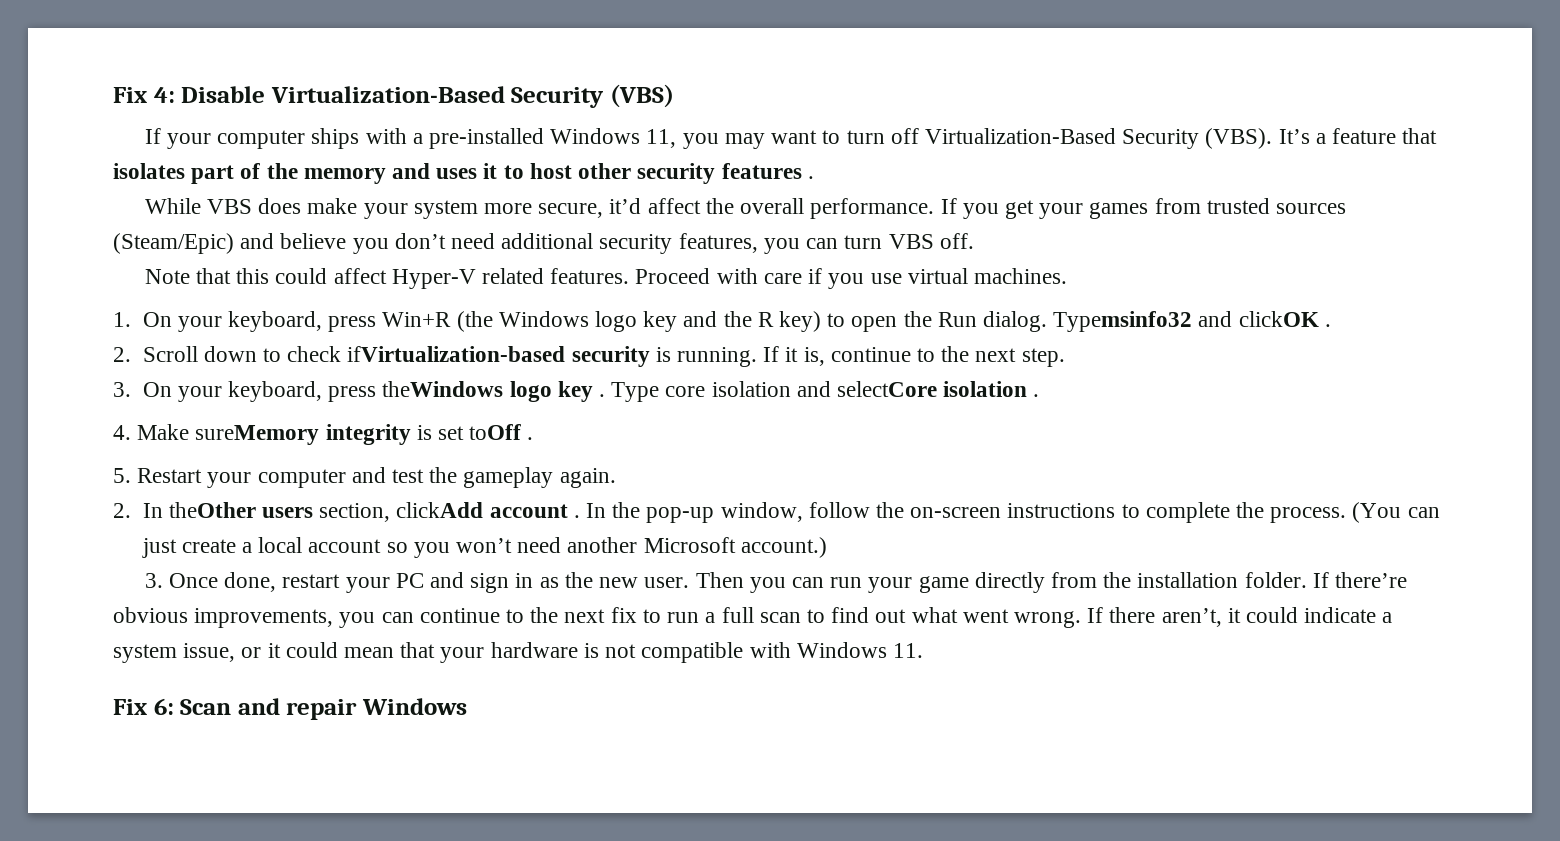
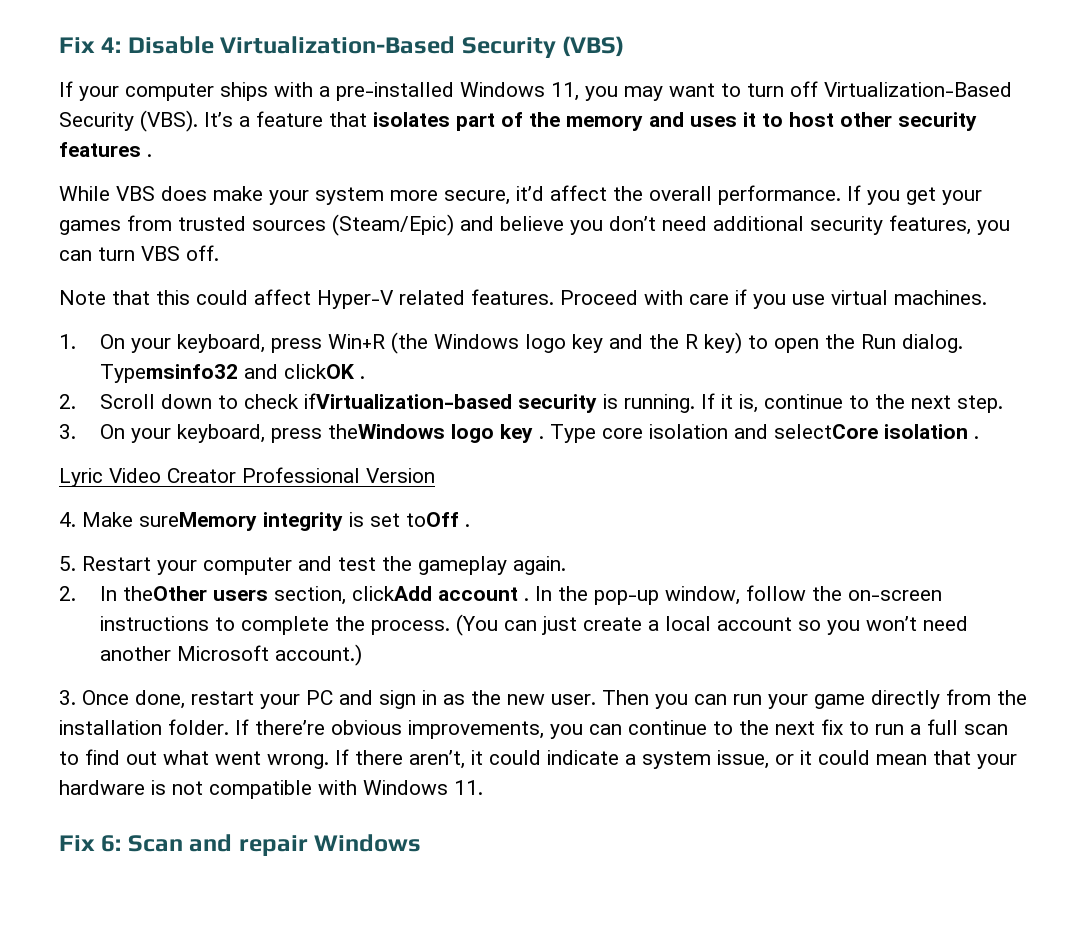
(1040, 395) none -> [59,467,435,487] // Lyric Video Creator Professional Version

